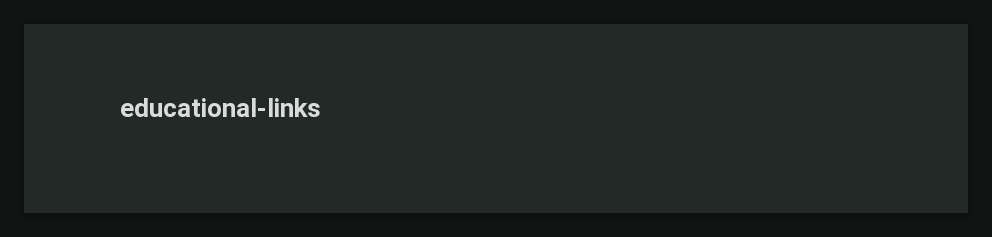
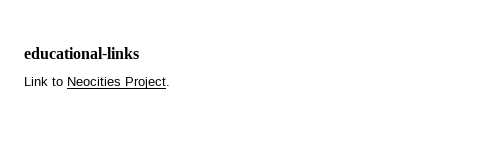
(321, 107) none -> [24,77,170,89] // Link to Neocities Project.

